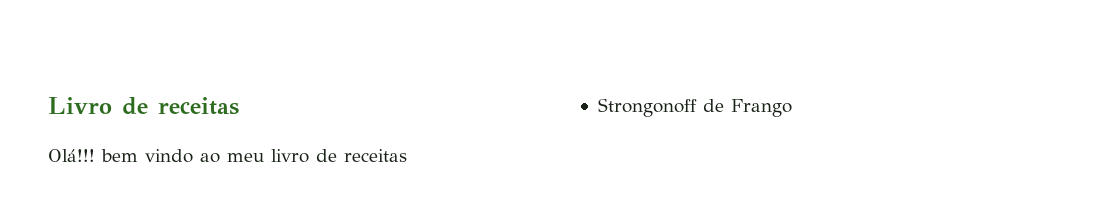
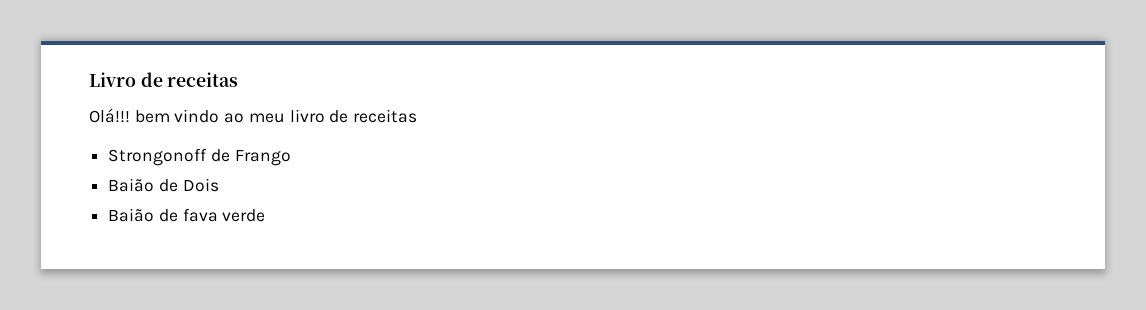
(792, 108) none -> [108,178,219,192] [108,208,266,222] // Baião de Dois // Baião de fava verde

